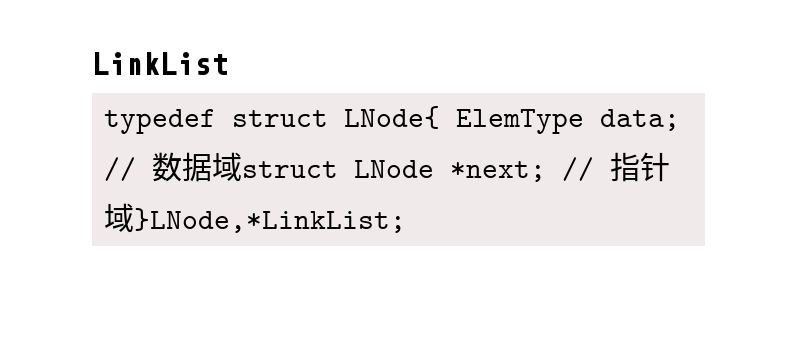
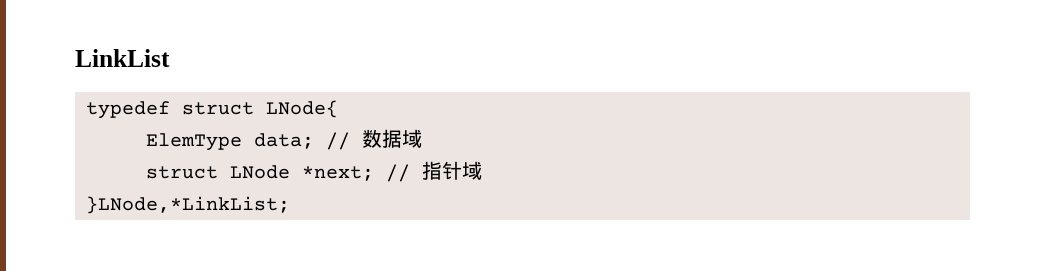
(440, 117) none -> (338, 109) //
(242, 167) none -> (422, 138) //
(134, 218) none -> (482, 170) //

